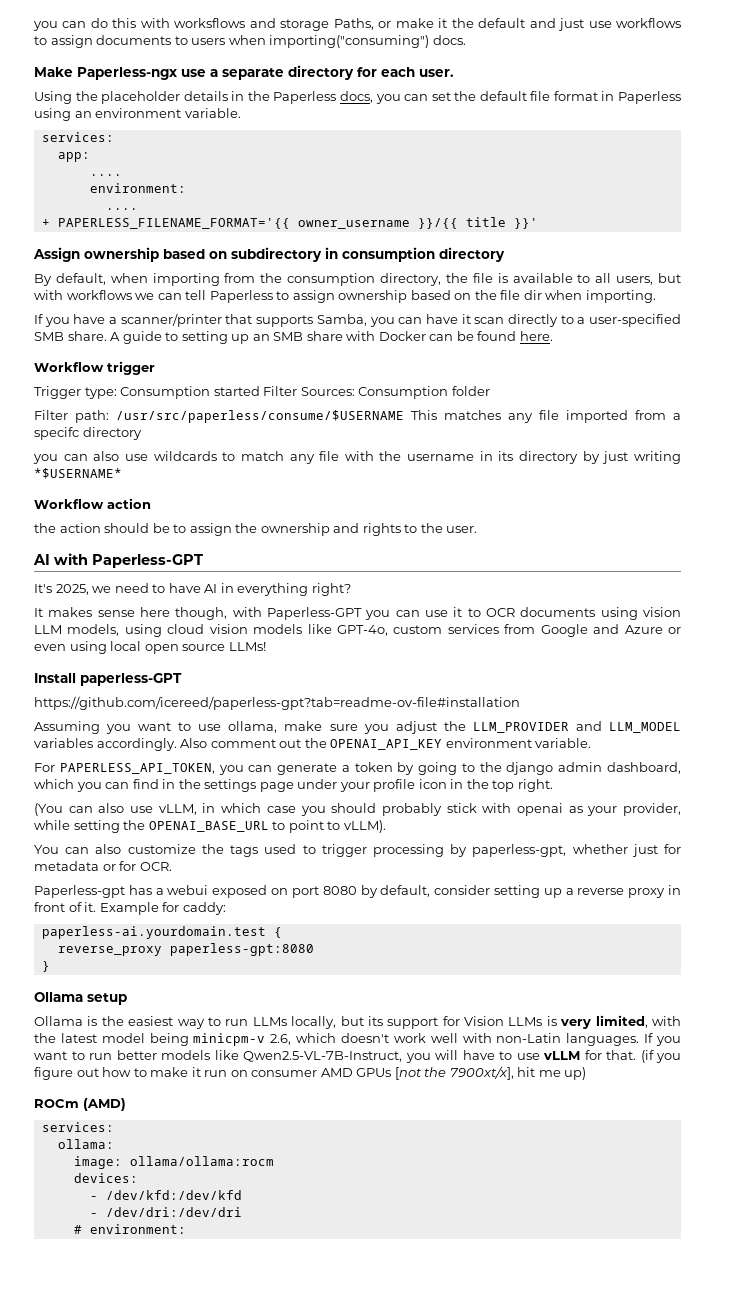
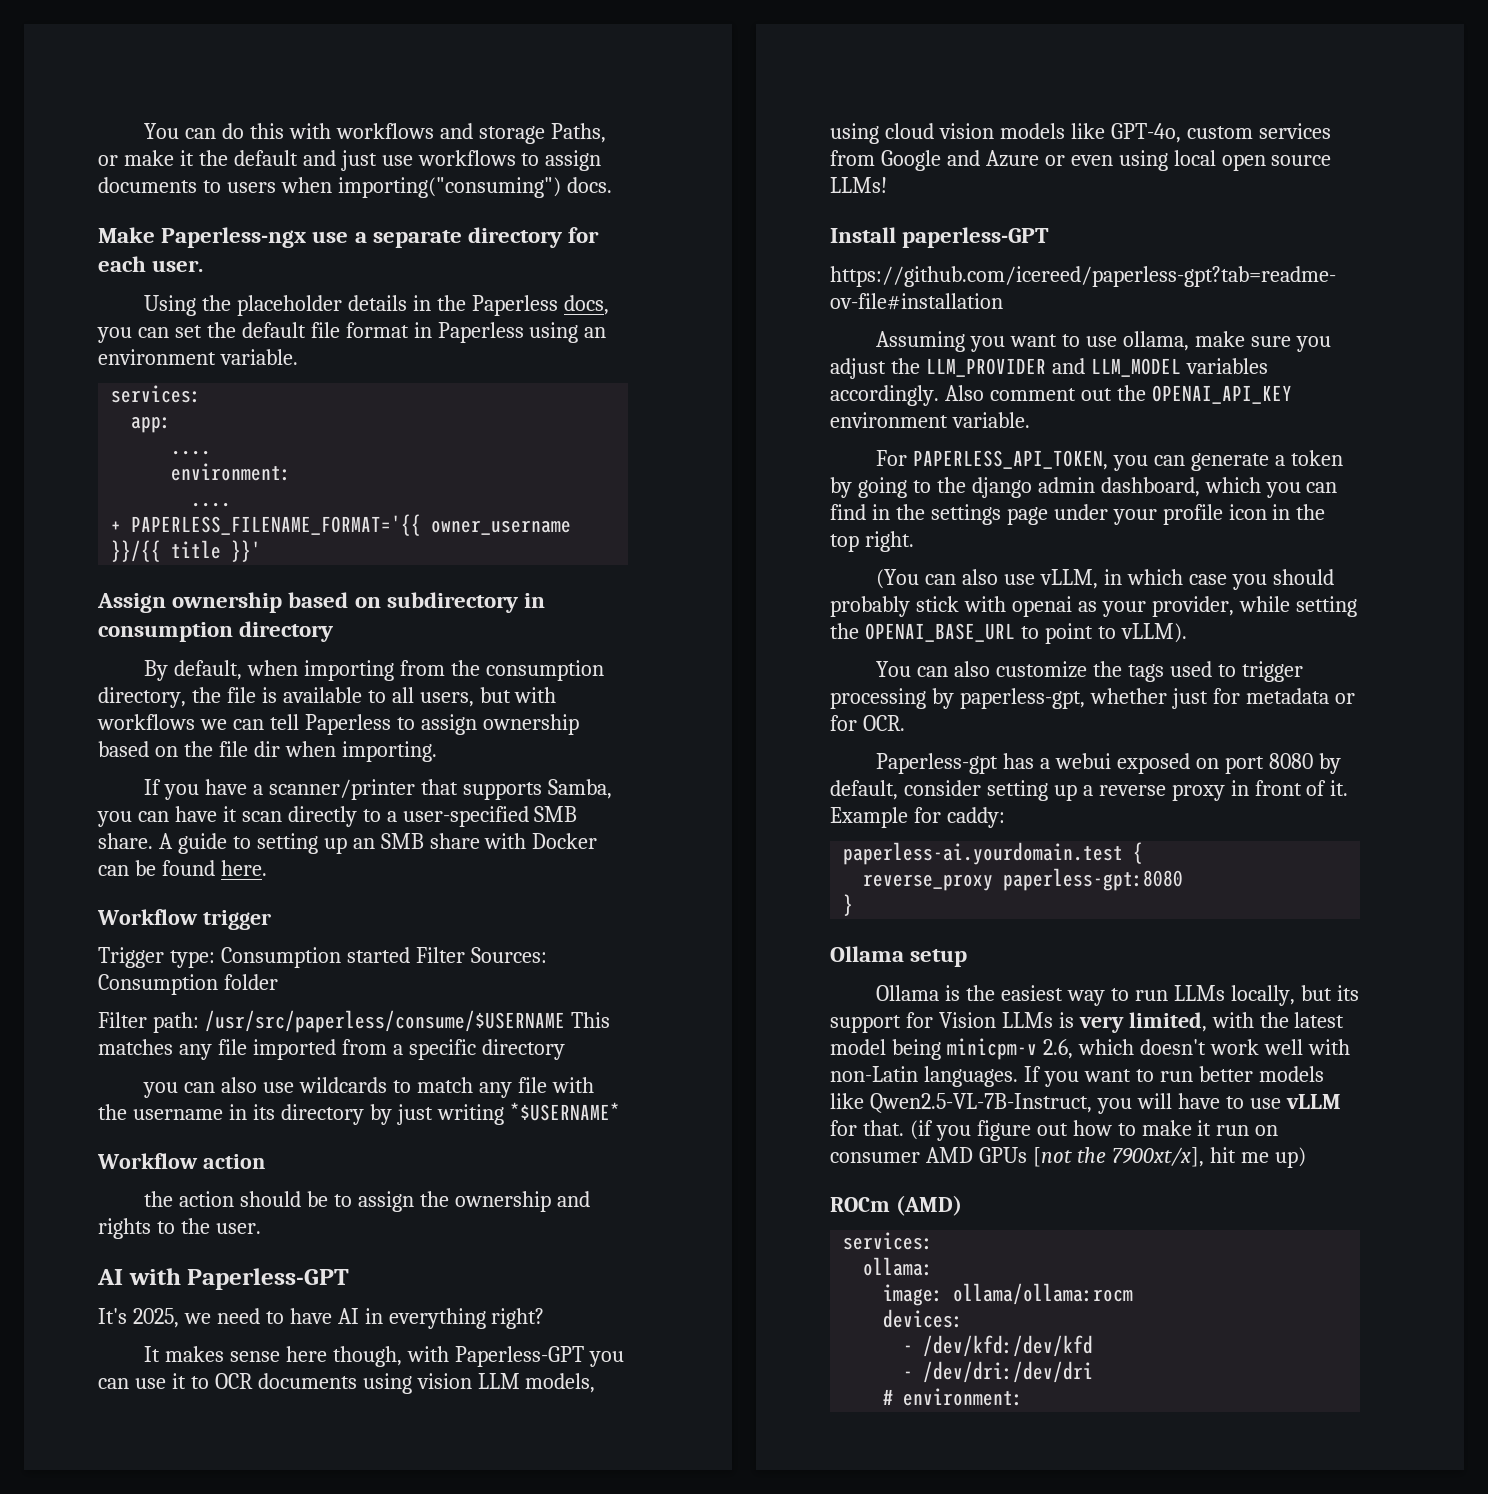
[33,21,58,31] you -> [144,123,180,139] You
[174,18,246,28] worksflows -> [335,123,434,139] workflows
[34,427,79,440] specifc -> [408,1039,476,1060] specific

